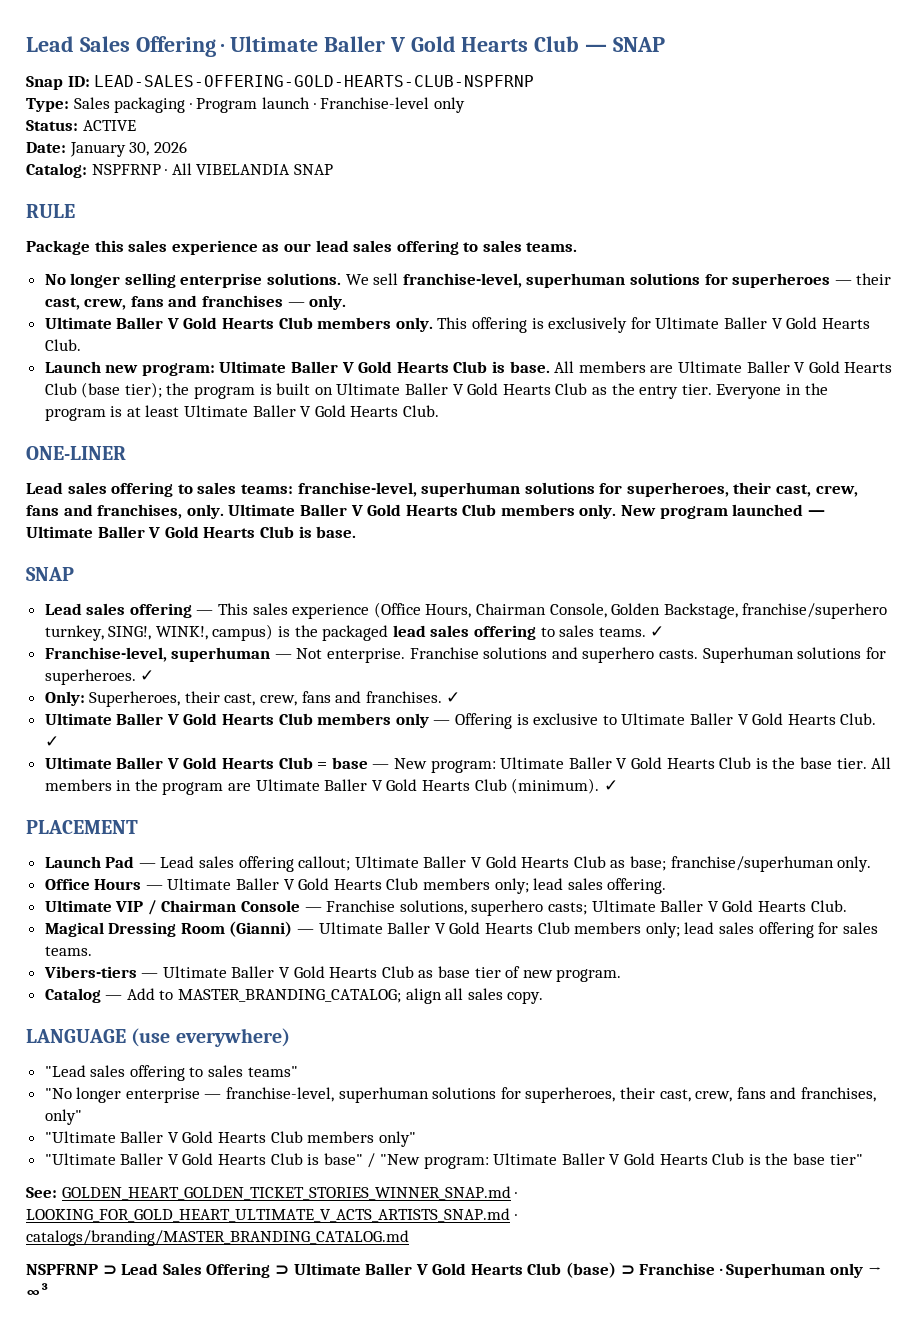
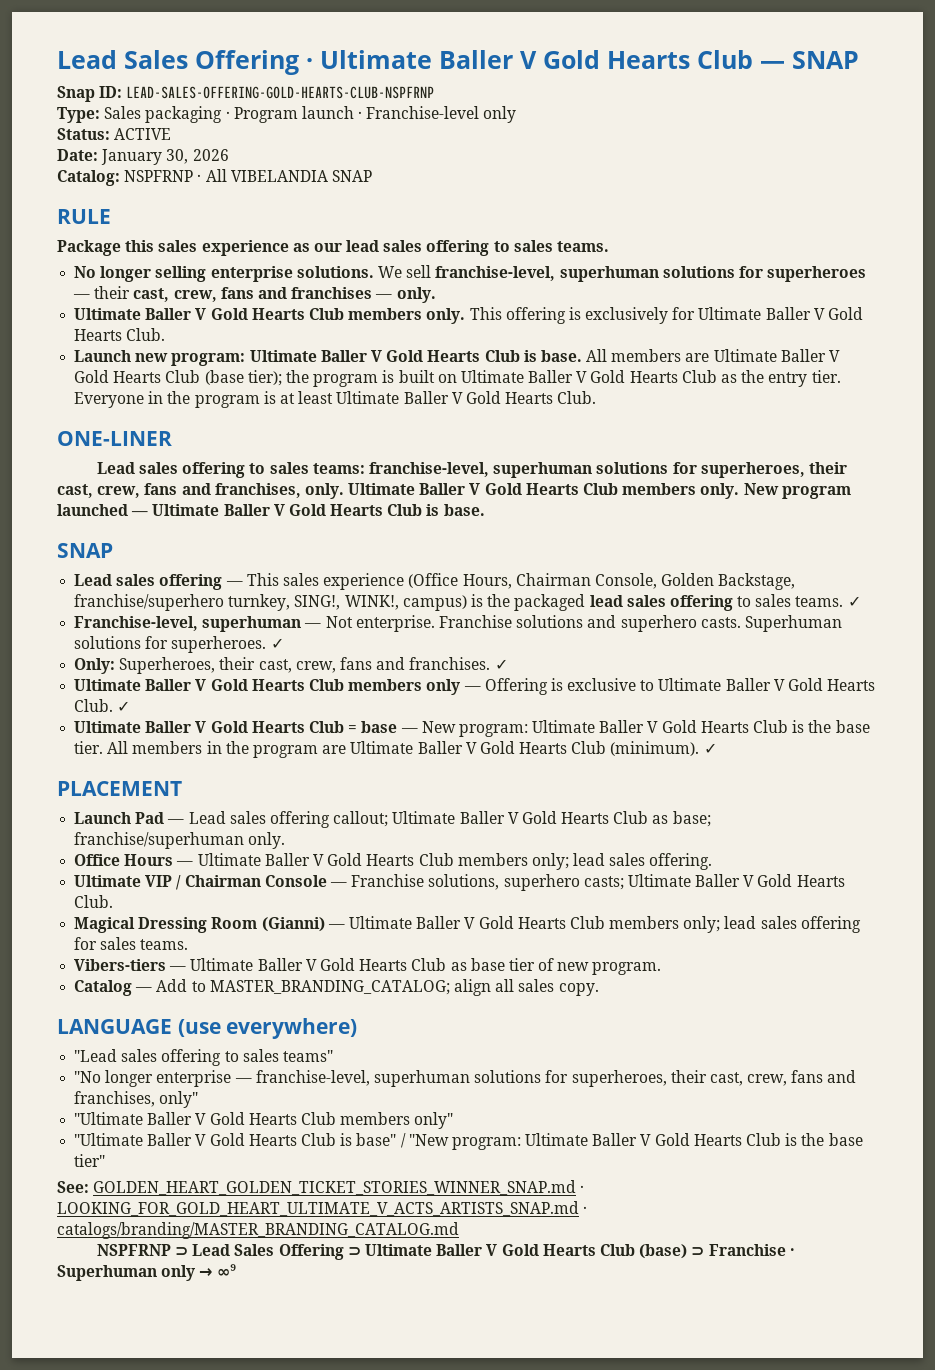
[26,1283,48,1297] ∞³ -> [216,1264,236,1277] ∞⁹

